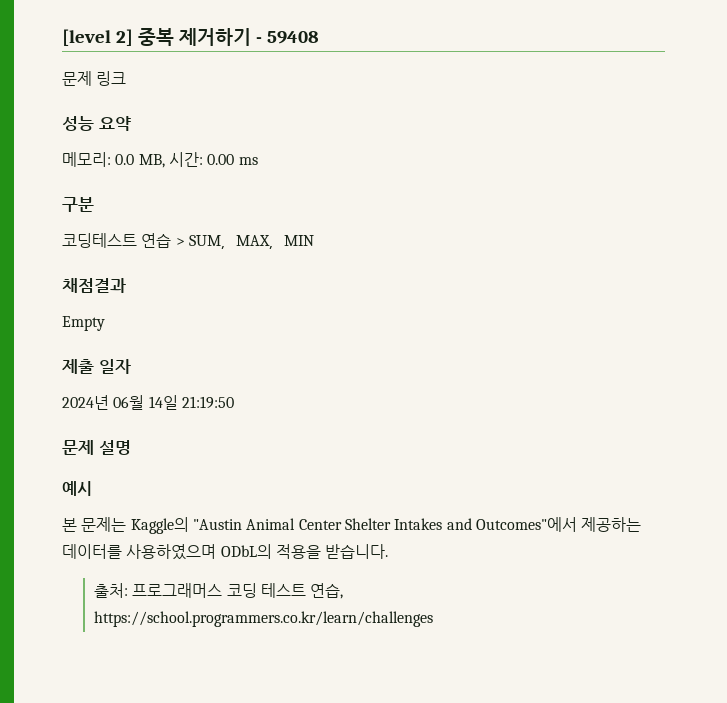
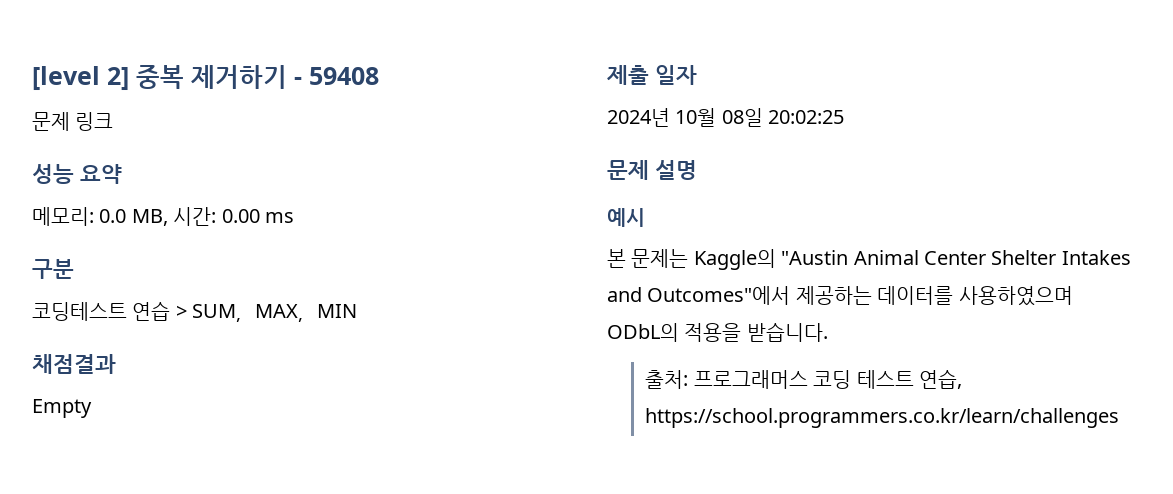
[113,395,234,410] 06월 14일 21:19:50 -> [675,108,845,127] 10월 08일 20:02:25

